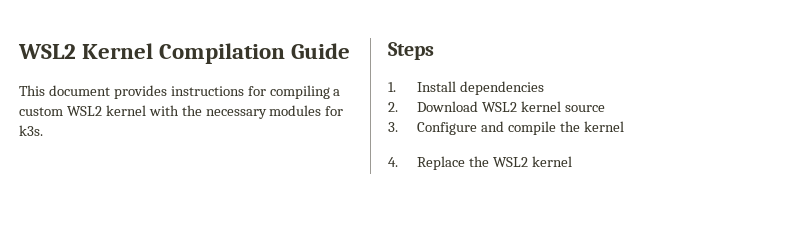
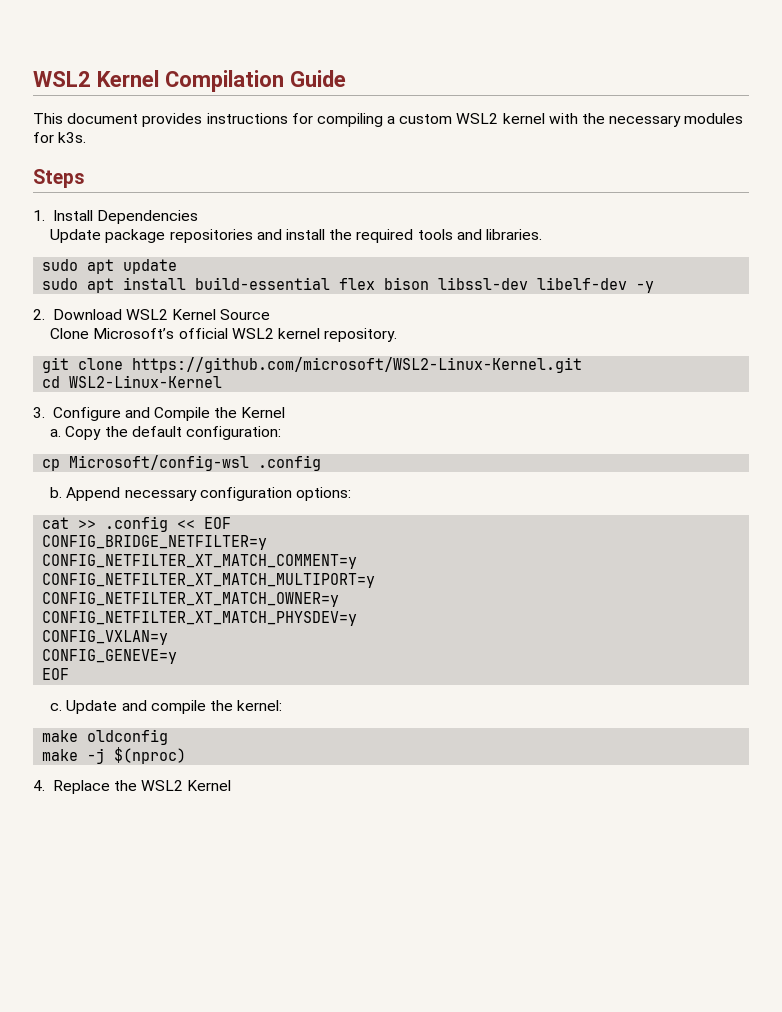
[459,81,544,95] [388,101,605,112] [388,121,624,135] dependencies // 2. Download WSL2 kernel source // 3. Configure and compile the kernel -> [96,210,198,224] [50,229,542,243] [42,259,178,274] [42,277,655,293] [33,309,271,320] [50,328,398,342] [42,357,583,373] [42,375,223,388] [33,407,286,421] [50,426,282,440] [42,455,322,471] [50,487,352,501] [42,516,232,532] [42,535,268,550] [42,554,358,569] [42,573,376,588] [42,592,340,607] [42,611,358,626] [42,630,169,645] [42,649,178,664] [42,668,70,680] [50,700,283,714] [42,729,169,745] [42,747,187,764] Dependencies // Update package repositories and install the required tools and libraries. // sudo apt update // sudo apt install build-essential flex bison libssl-dev libelf-dev -y // 2. Download WSL2 Kernel Source // Clone Microsoft’s official WSL2 kernel repository. // git clone https://github.com/microsoft/WSL2-Linux-Kernel.git // cd WSL2-Linux-Kernel // 3. Configure and Compile the Kernel // a. Copy the default configuration: // cp Microsoft/config-wsl .config // b. Append necessary configuration options: // cat >> .config << EOF // CONFIG_BRIDGE_NETFILTER=y // CONFIG_NETFILTER_XT_MATCH_COMMENT=y // CONFIG_NETFILTER_XT_MATCH_MULTIPORT=y // CONFIG_NETFILTER_XT_MATCH_OWNER=y // CONFIG_NETFILTER_XT_MATCH_PHYSDEV=y // CONFIG_VXLAN=y // CONFIG_GENEVE=y // EOF // c. Update and compile the kernel: // make oldconfig // make -j $(nproc)
[531,156,572,167] kernel -> [187,780,232,791] Kernel

